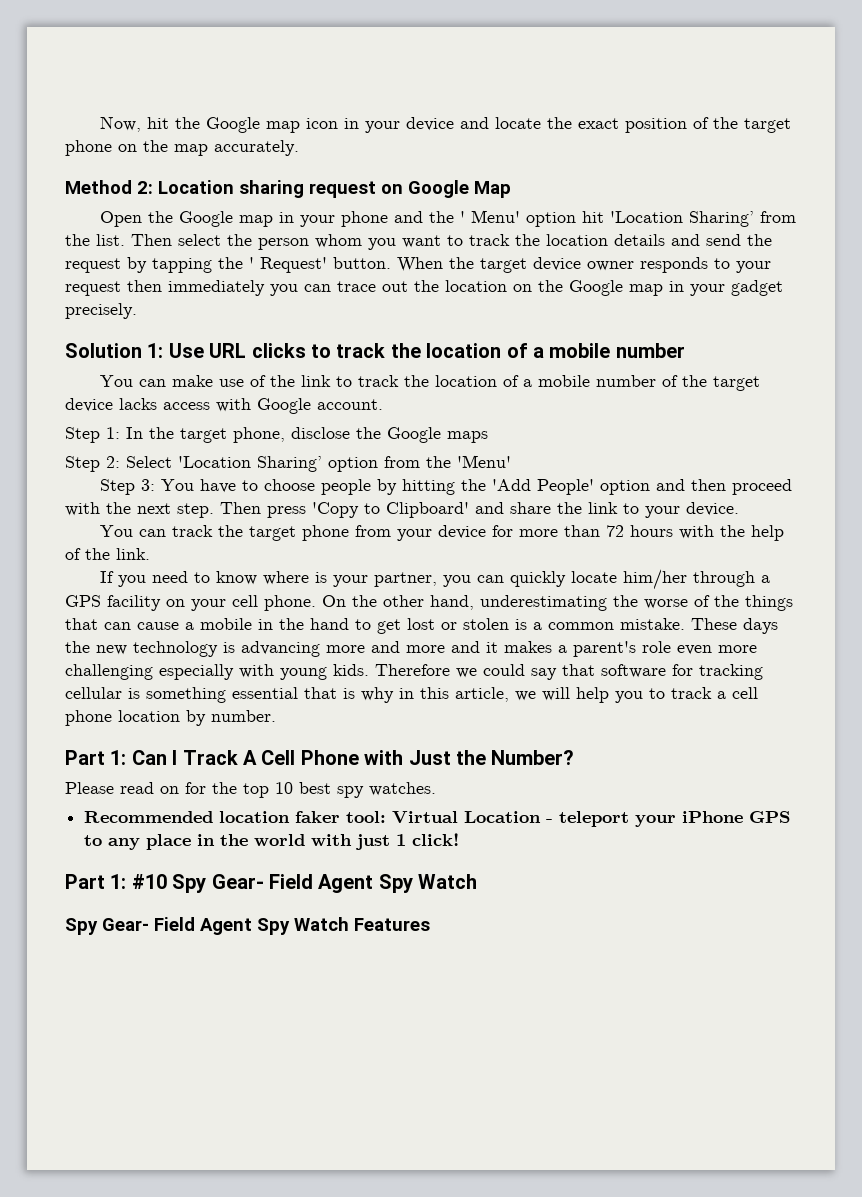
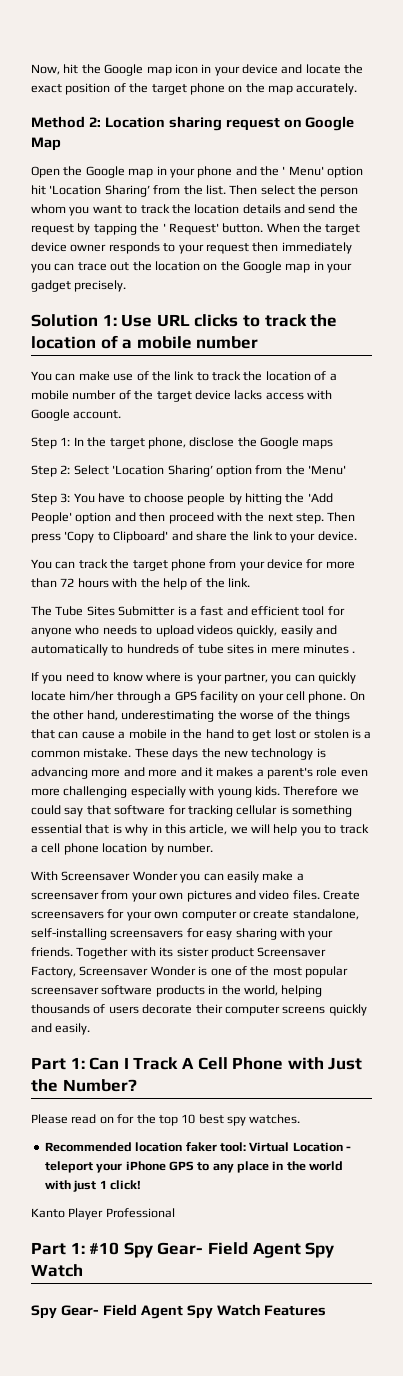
(150, 554) none -> [31,606,345,616] [31,625,337,637] [31,644,356,656] // The Tube Sites Submitter is a fast and efficient tool for anyone who needs to upload videos quickly, easily and automatically to hundreds of tube sites in mere minutes .
(276, 716) none -> [31,871,304,883] [31,890,360,902] [31,909,359,921] [31,928,334,940] [31,947,327,959] [31,966,348,978] [31,985,323,997] [31,1004,367,1016] [31,1023,91,1035] // With Screensaver Wonder you can easily make a screensaver from your own pictures and video files. Create screensavers for your own computer or create standalone, self-installing screensavers for easy sharing with your friends. Together with its sister product Screensaver Factory, Screensaver Wonder is one of the most popular screensaver software products in the world, helping thousands of users decorate their computer screens quickly and easily.
(460, 839) none -> [31,1208,175,1220] // Kanto Player Professional

